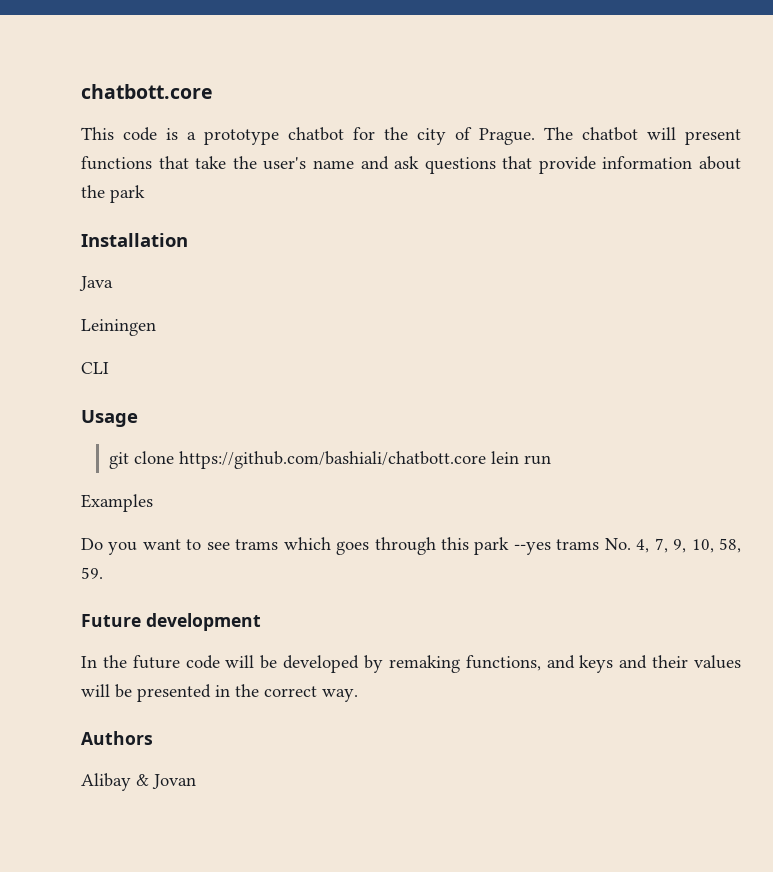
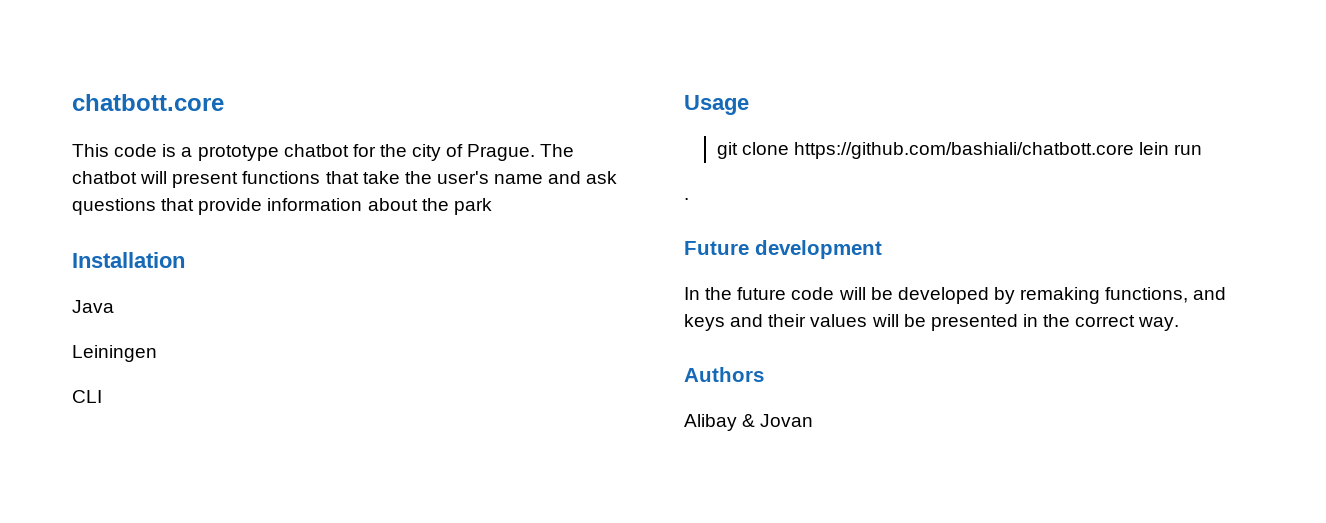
[81,494,153,512] [81,537,742,555] [81,567,103,579] Examples // Do you want to see trams which goes through this park --yes trams No. 4, 7, 9, 10, 58, 59. -> [684,198,689,200] .

